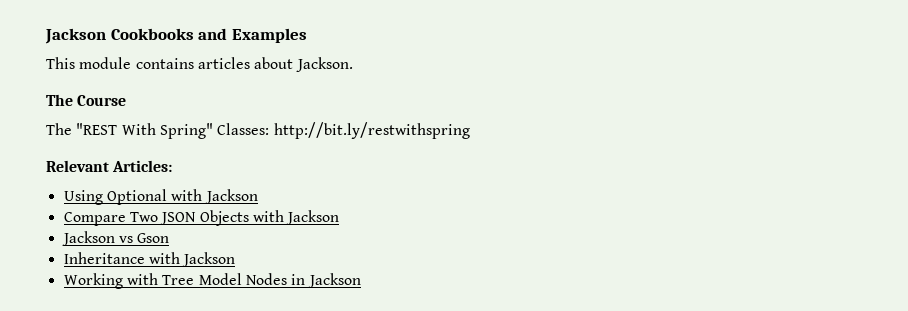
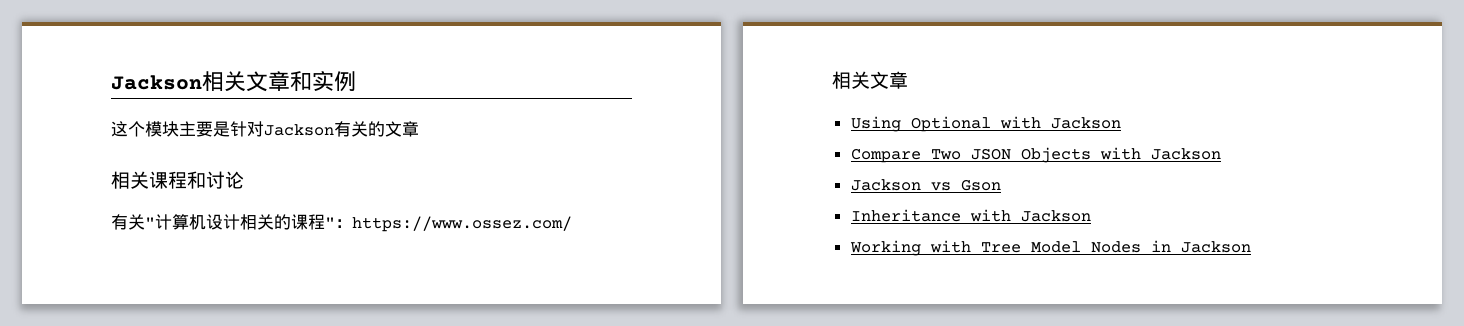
[45,28,307,44] [46,57,353,72] [46,94,127,106] [46,122,470,139] [46,160,173,172] Jackson Cookbooks and Examples // This module contains articles about Jackson. // The Course // The "REST With Spring" Classes: http://bit.ly/restwithspring // Relevant Articles: -> [111,71,356,92] [111,121,419,137] [111,171,244,189] [111,214,572,232] [832,71,908,89] Jackson相关文章和实例 // 这个模块主要是针对Jackson有关的文章 // 相关课程和讨论 // 有关"计算机设计相关的课程"：https://www.ossez.com/ // 相关文章

